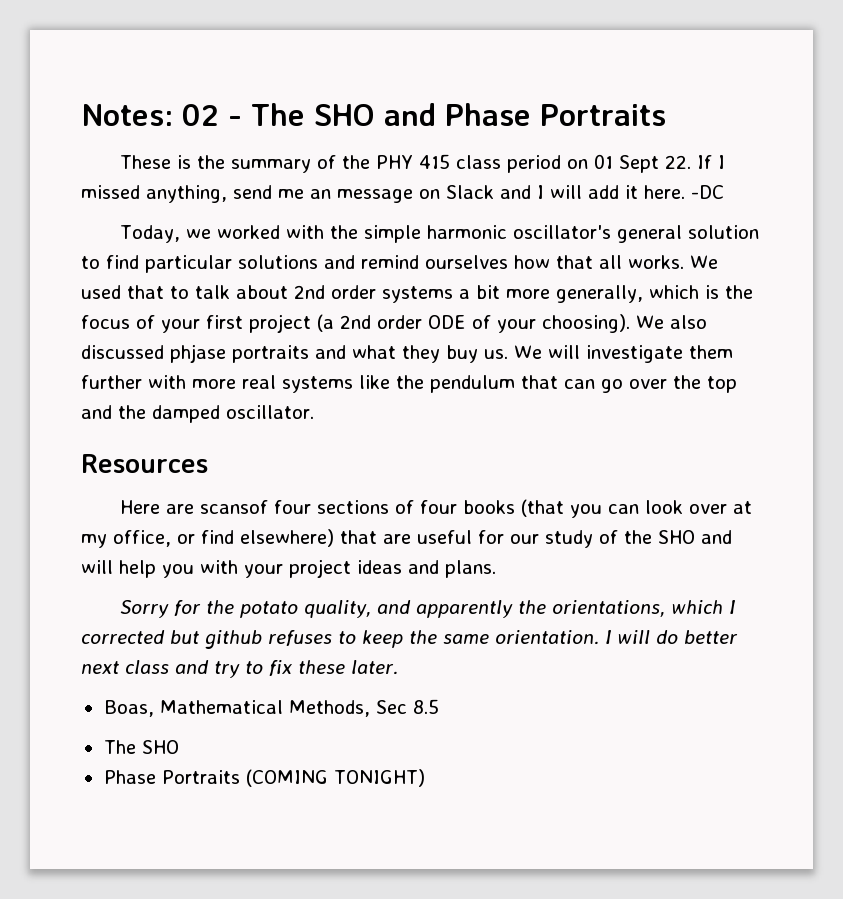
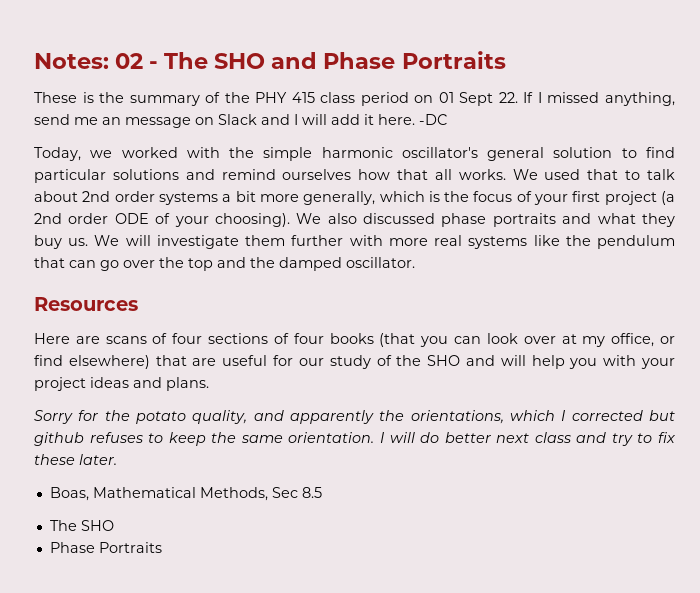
[170,344,226,363] phjase -> [441,213,487,227] phase
[199,500,268,514] scansof -> [105,333,168,344] scans of
[245,769,425,787] (COMING TONIGHT) -> (162, 547) none

